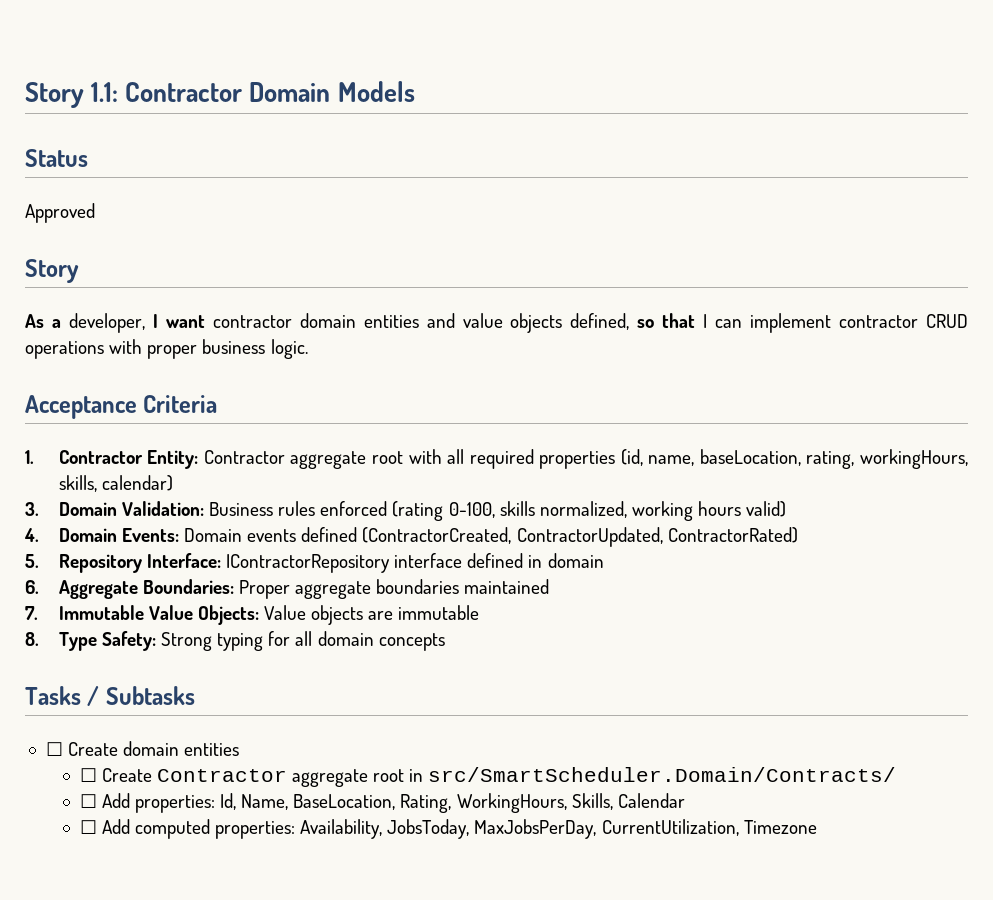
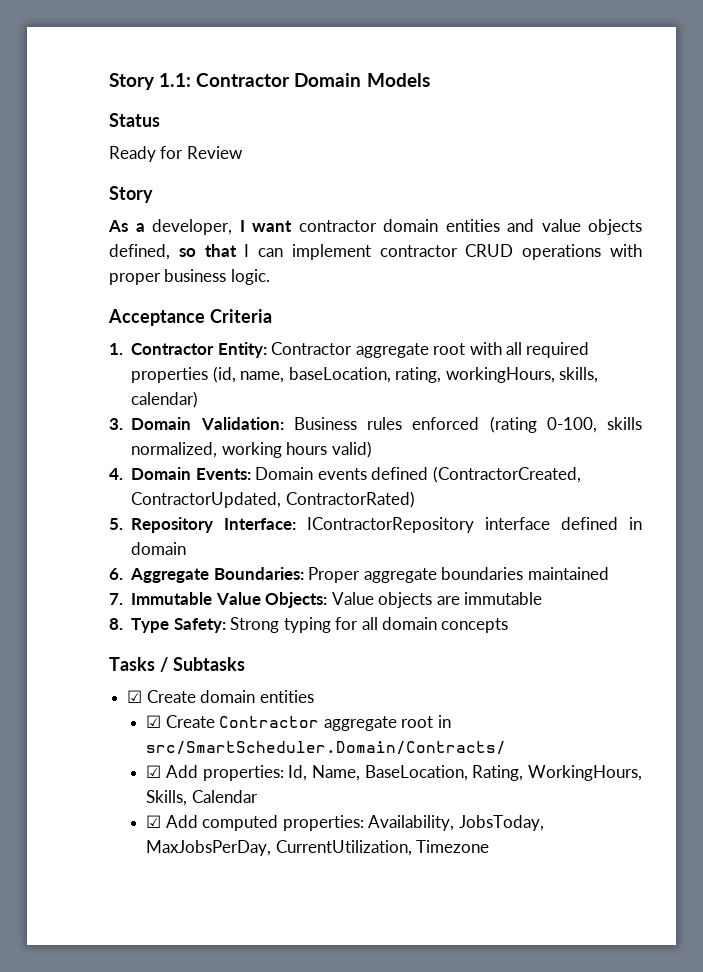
[25,203,95,223] Approved -> [109,146,243,162] Ready for Review
[45,742,63,756] ☐ -> [127,690,143,703] ☑
[79,768,97,782] ☐ -> [146,715,162,728] ☑
[79,794,97,808] ☐ -> [146,765,162,778] ☑
[79,820,97,834] ☐ -> [146,815,162,828] ☑

